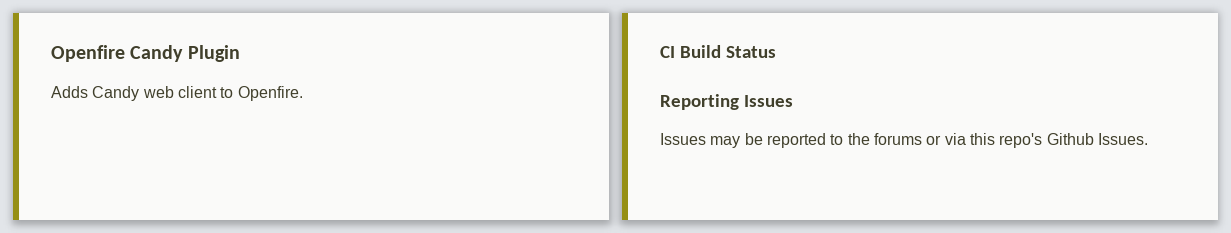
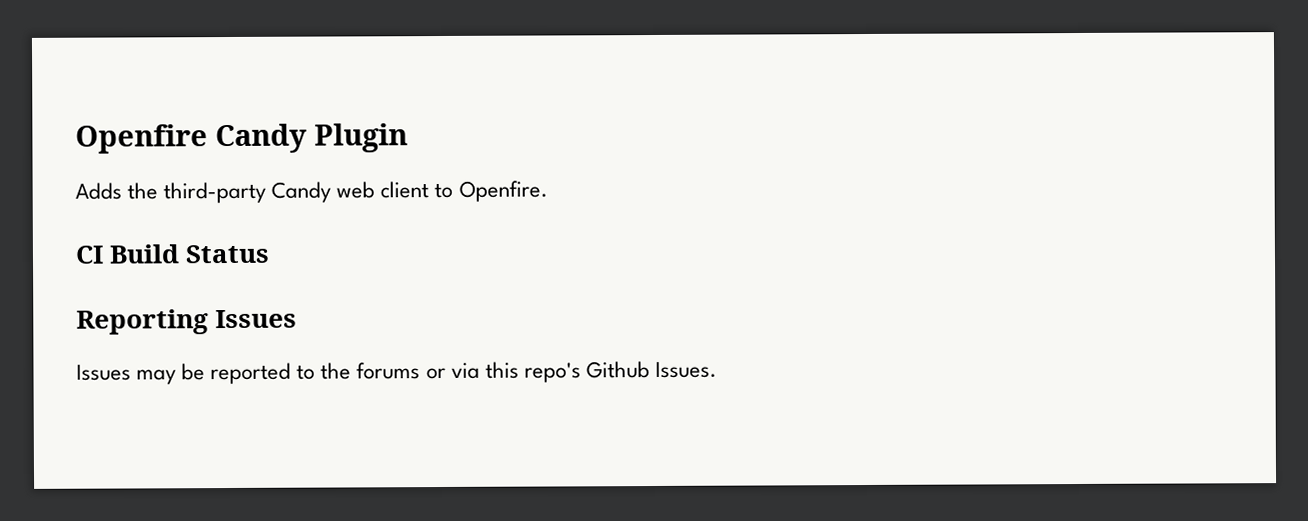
(88, 92) none -> [127,181,267,204] the third-party

